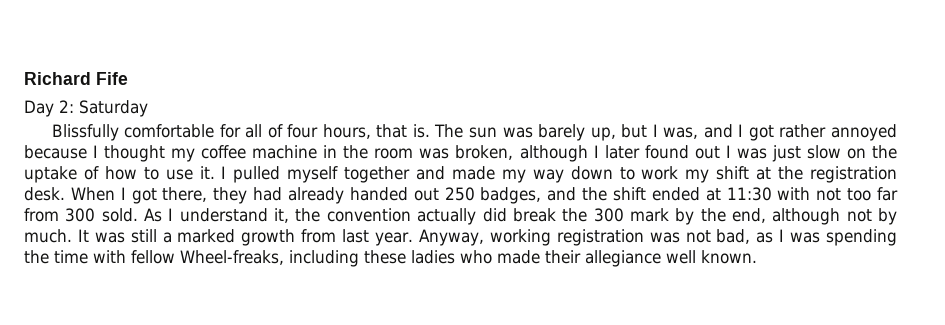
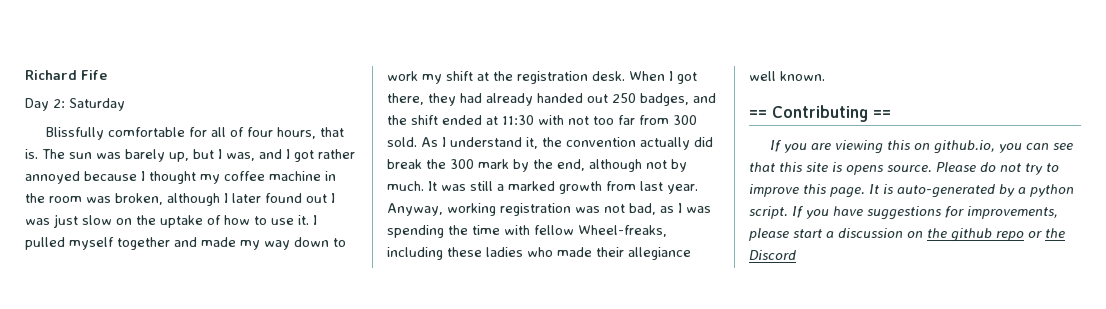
(757, 257) none -> [749,105,891,122] [769,140,1073,154] [749,162,1059,175] [749,184,1074,198] [749,206,1058,220] [749,228,1065,242] [749,250,796,260] // == Contributing == // If you are viewing this on github.io, you can see that this site is opens source. Please do not try to improve this page. It is auto-generated by a python script. If you have suggestions for improvements, please start a discussion on the github repo or the Discord

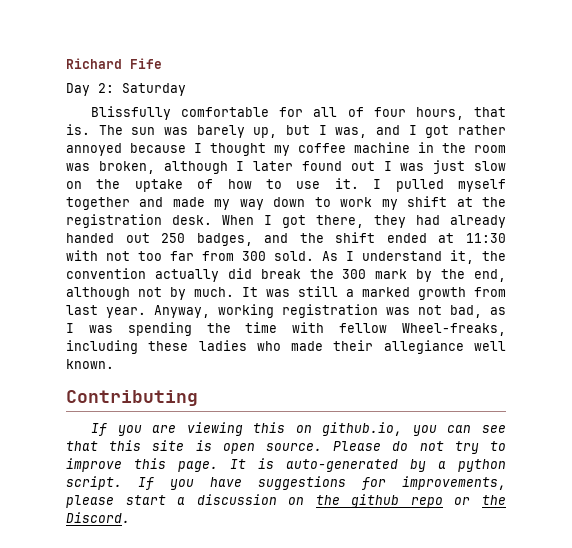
[749,110,767,118] == -> (114, 364) none
[873,110,891,118] == -> (198, 398) none
[846,165,883,175] opens -> [222,443,255,454] open
[749,250,796,260] Discord -> [66,512,130,523] Discord.

